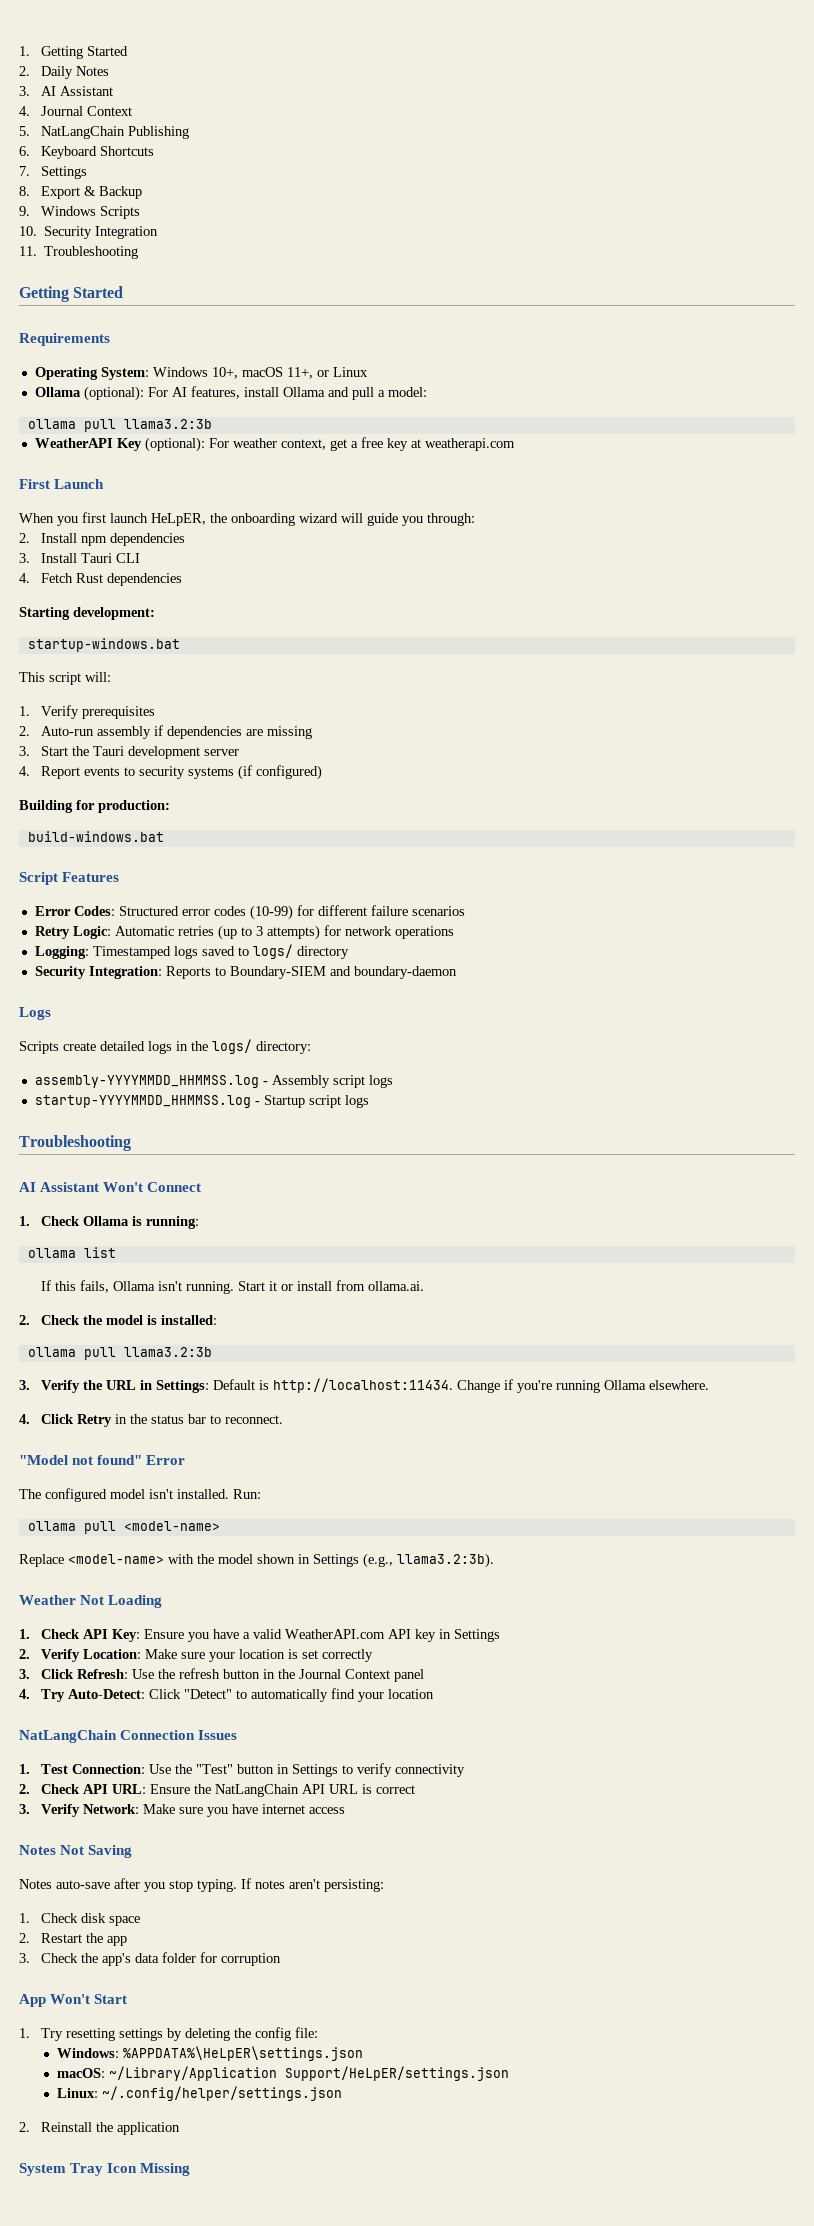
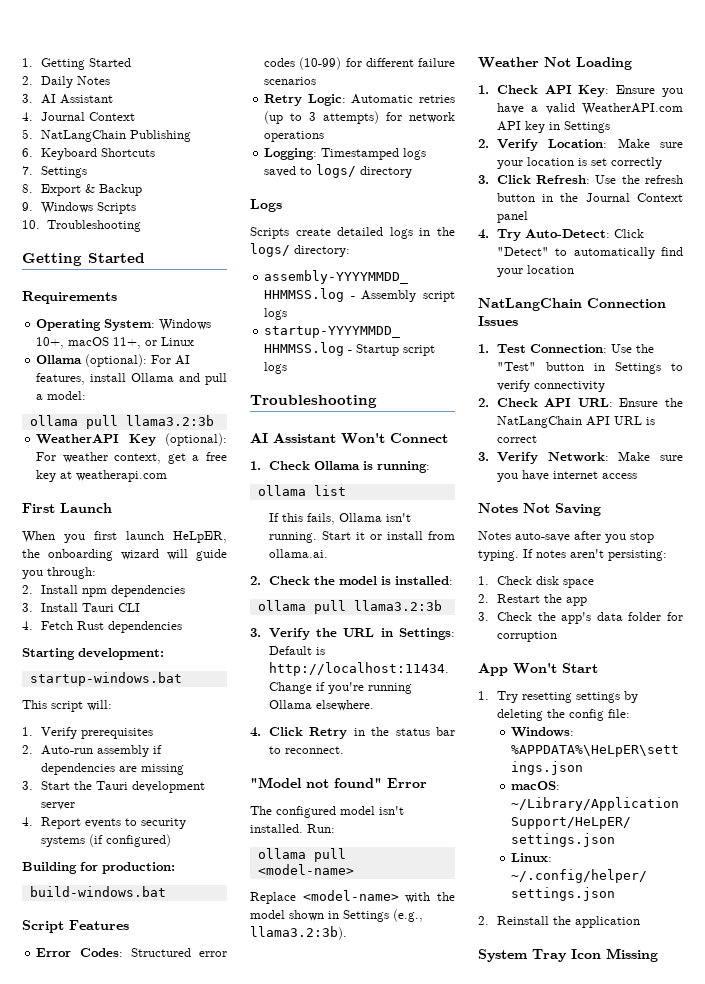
[44,226,159,239] [19,246,37,256] Security Integration // 11. -> (40, 224) none
[34,966,457,979] // Security Integration: Reports to Boundary-SIEM and boundary-daemon -> (413, 172) none

